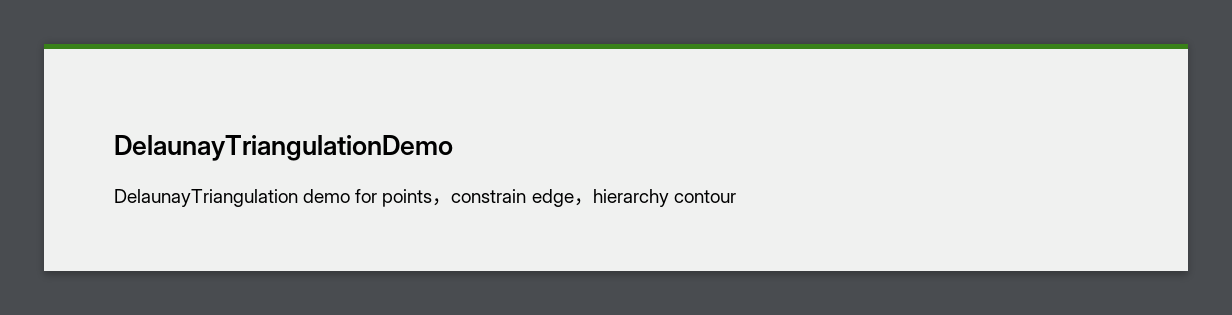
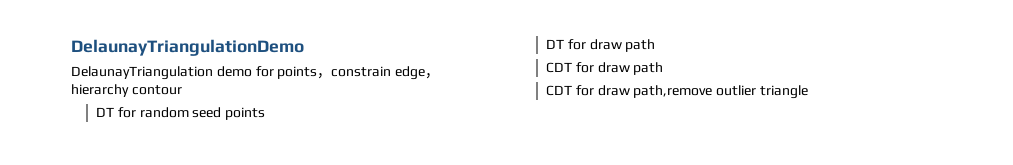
(736, 196) none -> [95,107,266,120] [545,39,656,52] [545,62,664,75] [545,85,808,99] // DT for random seed points // DT for draw path // CDT for draw path // CDT for draw path,remove outlier triangle

